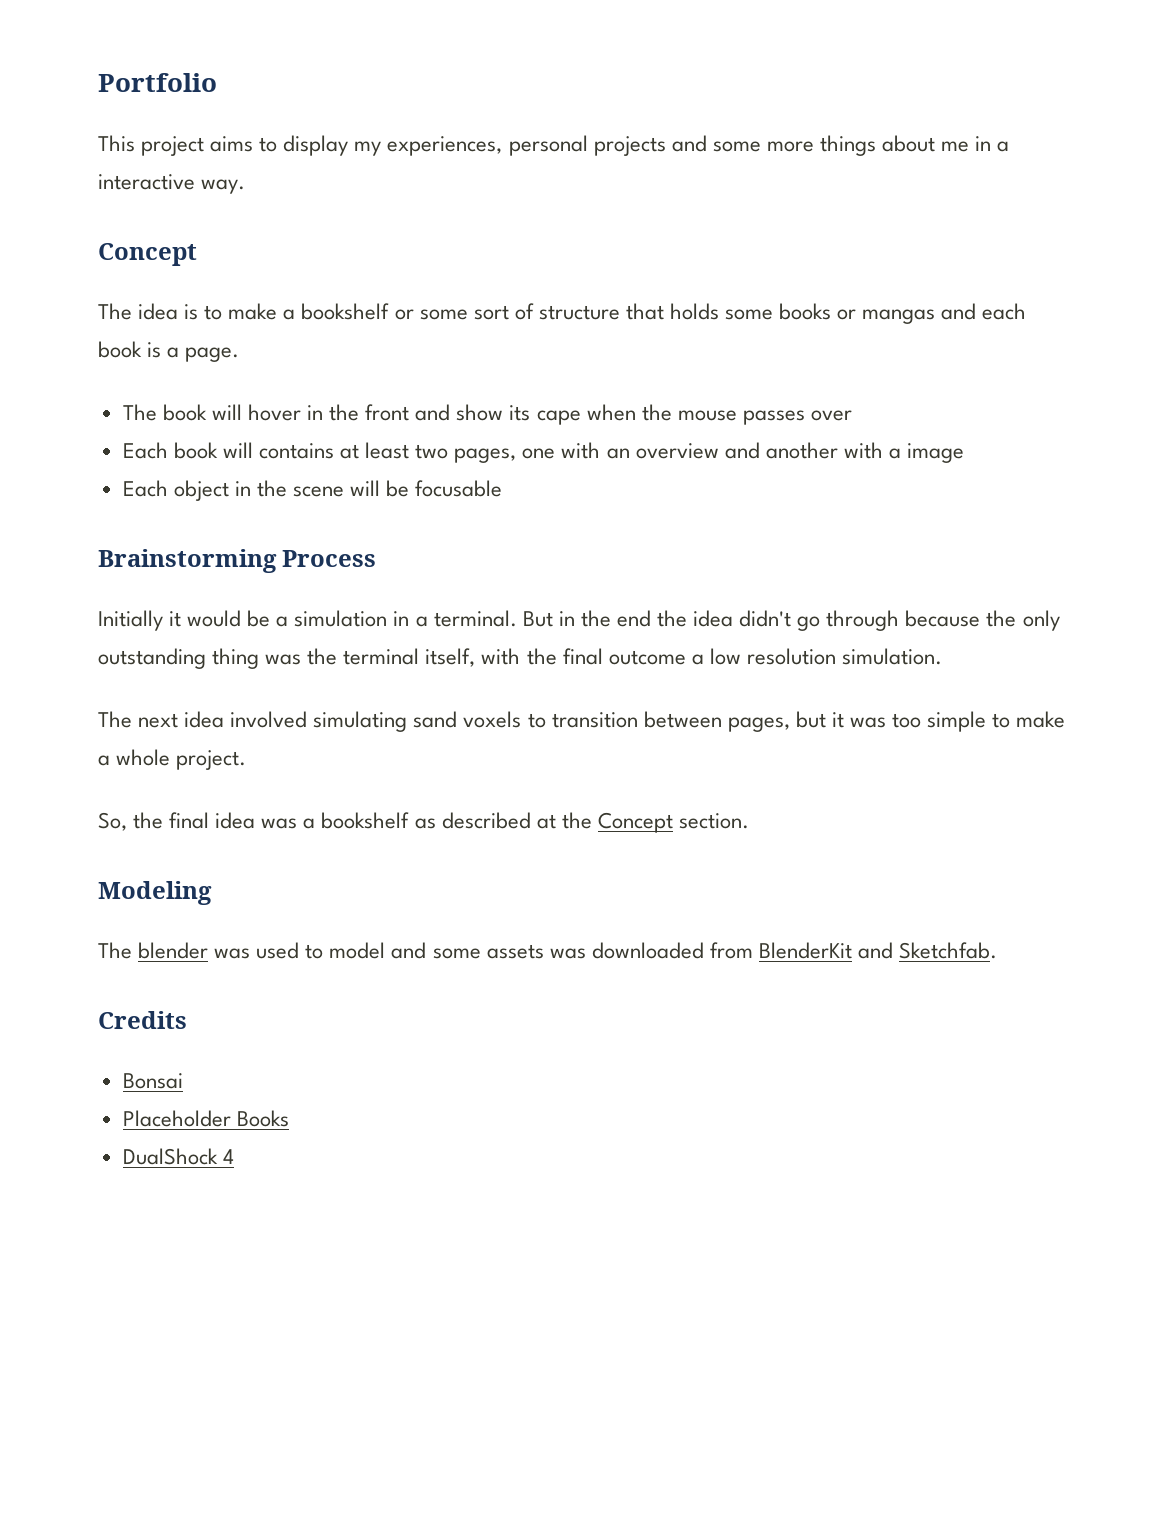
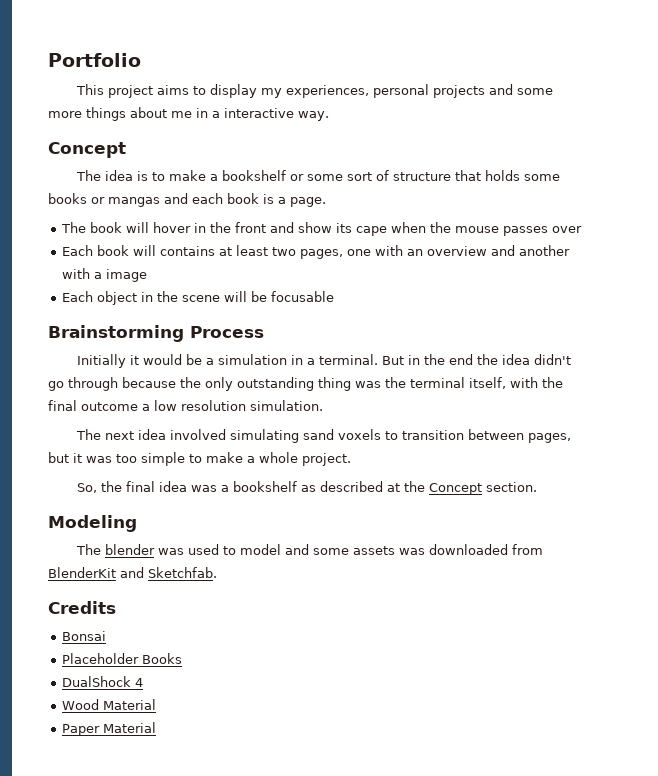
(234, 1156) none -> [62,699,157,710] [62,722,157,736] // Wood Material // Paper Material

